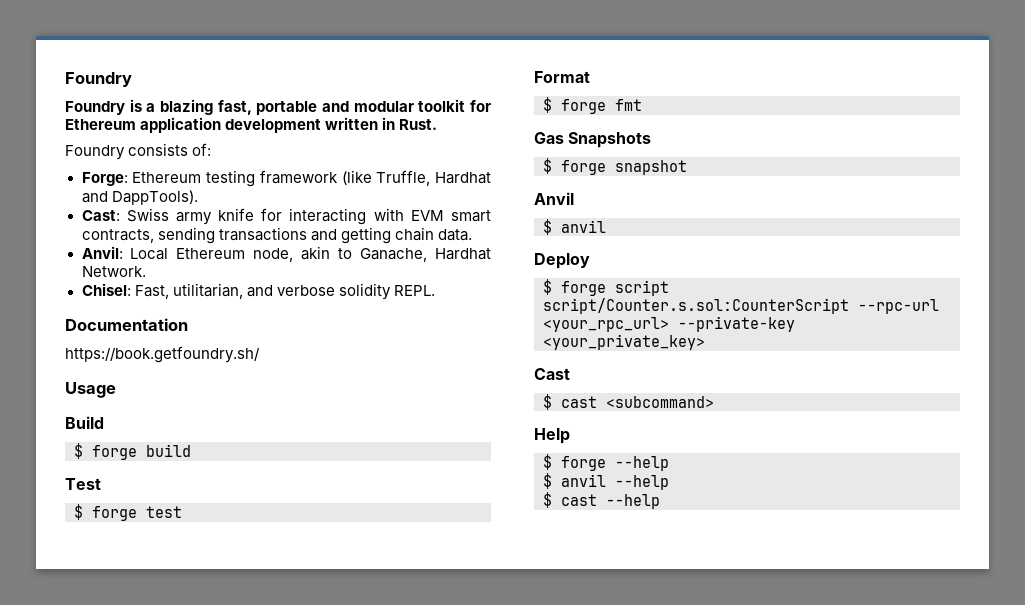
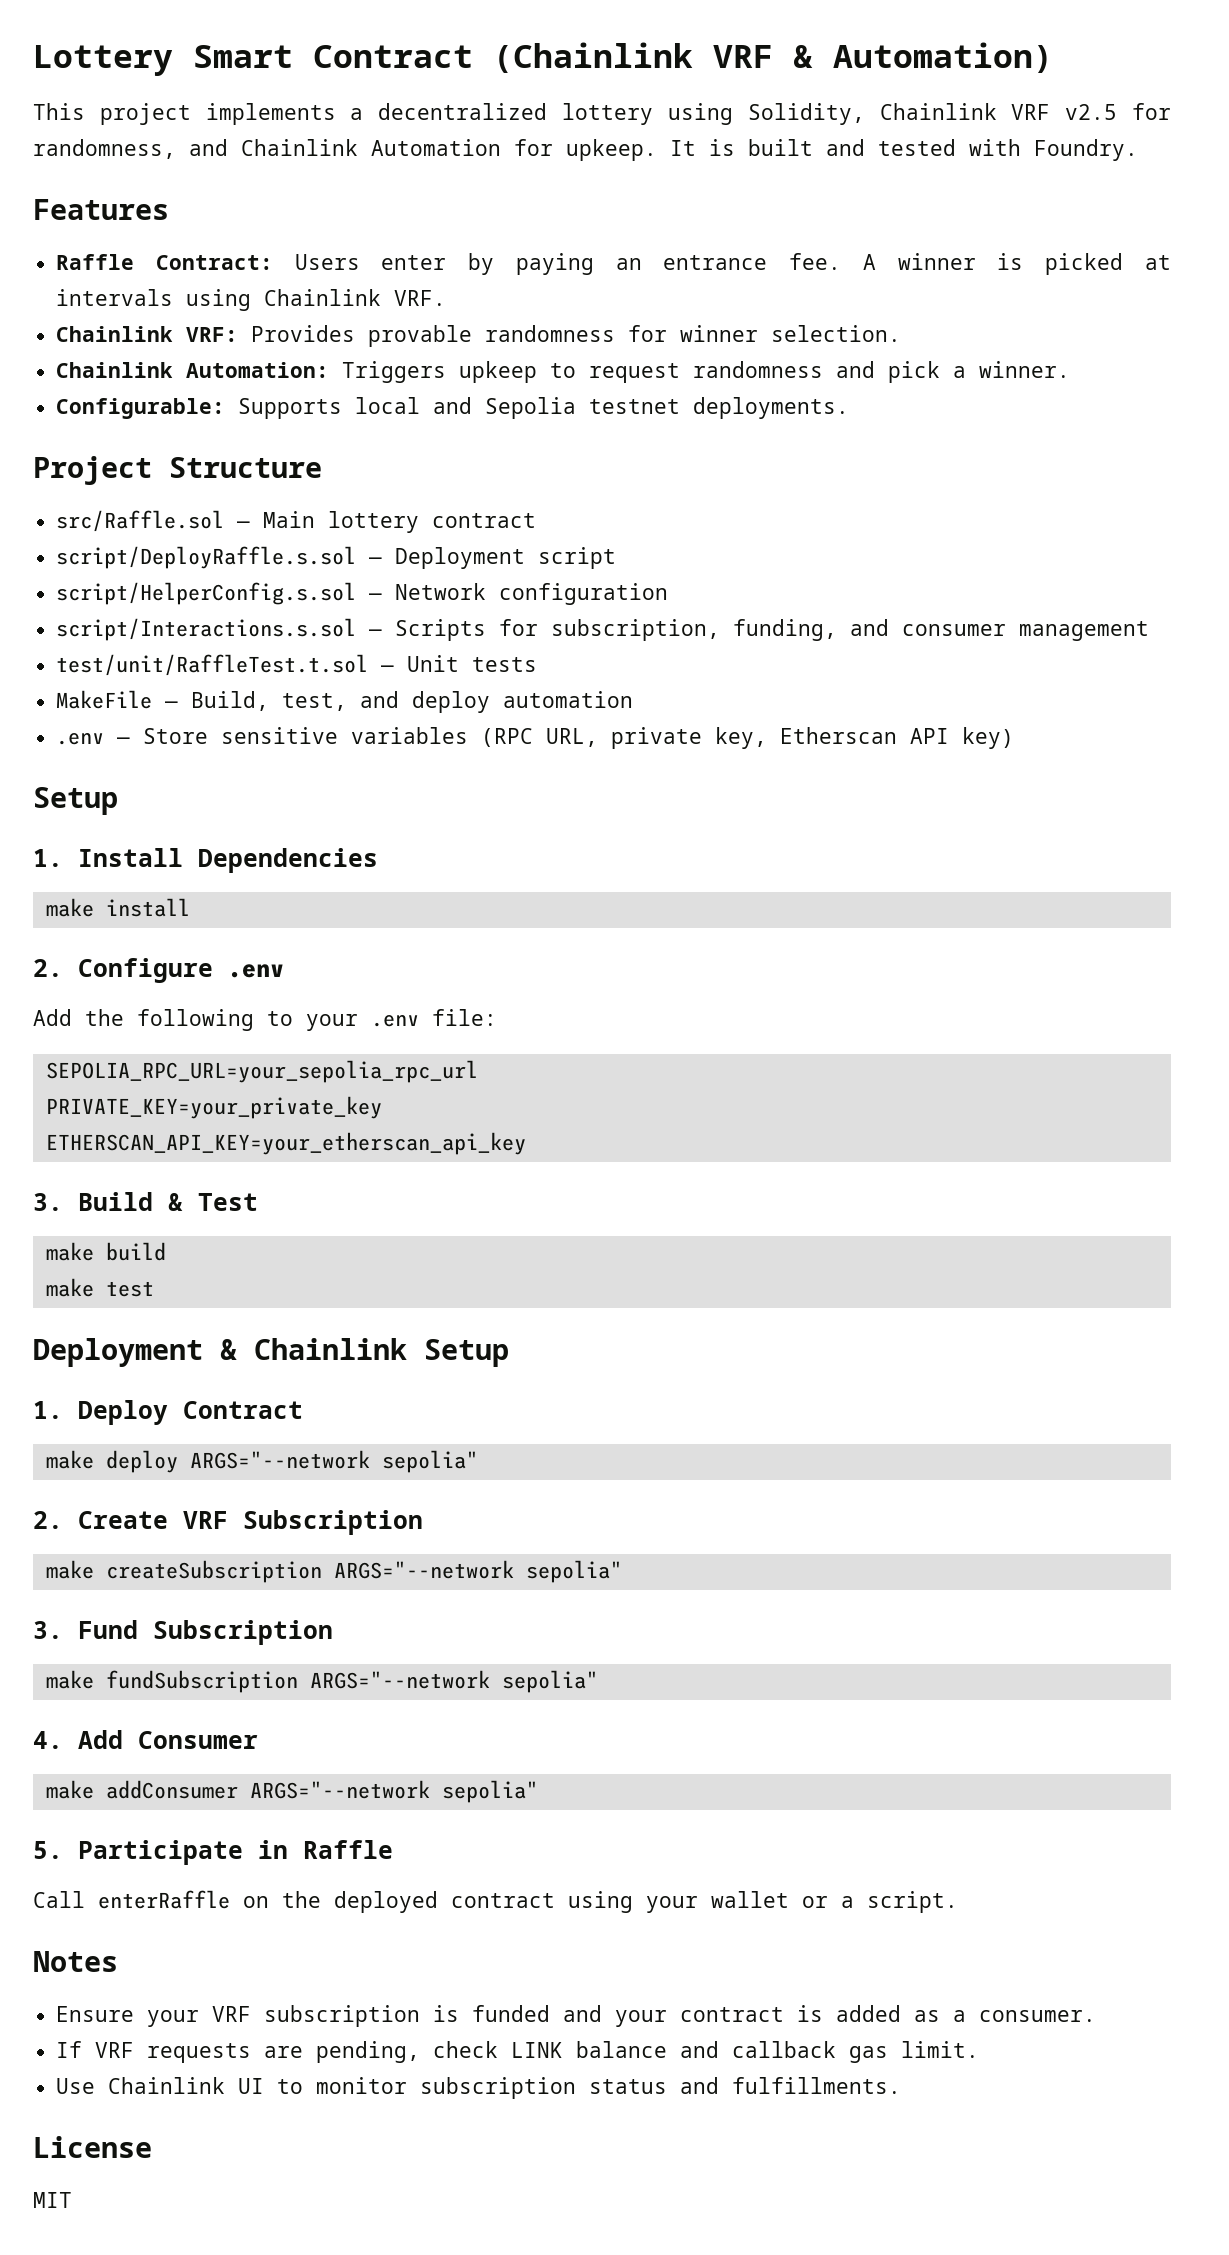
[65,72,132,87] [65,99,492,115] [65,117,438,133] [65,143,212,160] [81,170,491,187] [81,190,198,205] [81,208,491,225] [81,227,472,244] [81,246,492,262] [81,266,146,277] [81,283,435,300] [65,318,188,331] [65,346,260,363] [65,382,116,398] [65,416,104,429] [74,443,191,460] [65,478,101,490] [74,504,182,521] [534,71,590,83] [543,97,642,114] [534,132,652,148] [543,158,687,175] [534,192,574,205] [543,219,606,235] [534,253,590,269] [543,279,669,296] [543,298,939,314] [543,316,795,332] [543,334,705,350] [534,368,570,380] [543,394,714,410] [534,428,570,444] [543,454,669,471] [543,473,669,490] [543,492,660,509] Foundry // Foundry is a blazing fast, portable and modular toolkit for Ethereum application development written in Rust. // Foundry consists of: // Forge: Ethereum testing framework (like Truffle, Hardhat and DappTools). // Cast: Swiss army knife for interacting with EVM smart contracts, sending transactions and getting chain data. // Anvil: Local Ethereum node, akin to Ganache, Hardhat Network. // Chisel: Fast, utilitarian, and verbose solidity REPL. // Documentation // https://book.getfoundry.sh/ // Usage // Build // $ forge build // Test // $ forge test // Format // $ forge fmt // Gas Snapshots // $ forge snapshot // Anvil // $ anvil // Deploy // $ forge script script/Counter.s.sol:CounterScript --rpc-url <your_rpc_url> --private-key <your_private_key> // Cast // $ cast <subcommand> // Help // $ forge --help // $ anvil --help // $ cast --help -> [33,42,1053,76] [33,103,1172,125] [33,139,1138,161] [33,199,169,220] [56,253,1172,275] [56,289,447,311] [56,325,902,347] [56,361,1071,383] [56,397,850,419] [33,456,322,485] [56,510,537,533] [56,546,617,569] [56,582,669,605] [56,618,1150,641] [56,654,538,676] [56,690,634,713] [56,727,1015,749] [33,787,118,815] [33,848,378,873] [45,898,190,917] [33,958,284,983] [33,1009,497,1031] [45,1060,478,1083] [45,1096,382,1119] [45,1132,526,1155] [33,1192,258,1211] [45,1242,166,1261] [45,1278,154,1297] [33,1338,509,1367] [33,1400,303,1425] [45,1450,478,1473] [33,1510,423,1535] [45,1560,622,1583] [33,1620,333,1645] [45,1670,598,1693] [33,1730,258,1749] [45,1780,538,1803] [33,1840,393,1865] [33,1890,958,1913] [33,1951,118,1972] [56,2005,1097,2027] [56,2041,980,2063] [56,2077,902,2099] [33,2136,152,2158] [33,2192,72,2208] Lottery Smart Contract (Chainlink VRF & Automation) // This project implements a decentralized lottery using Solidity, Chainlink VRF v2.5 for randomness, and Chainlink Automation for upkeep. It is built and tested with Foundry. // Features // Raffle Contract: Users enter by paying an entrance fee. A winner is picked at intervals using Chainlink VRF. // Chainlink VRF: Provides provable randomness for winner selection. // Chainlink Automation: Triggers upkeep to request randomness and pick a winner. // Configurable: Supports local and Sepolia testnet deployments. // Project Structure // src/Raffle.sol — Main lottery contract // script/DeployRaffle.s.sol — Deployment script // script/HelperConfig.s.sol — Network configuration // script/Interactions.s.sol — Scripts for subscription, funding, and consumer management // test/unit/RaffleTest.t.sol — Unit tests // MakeFile — Build, test, and deploy automation // .env — Store sensitive variables (RPC URL, private key, Etherscan API key) // Setup // 1. Install Dependencies // make install // 2. Configure .env // Add the following to your .env file: // SEPOLIA_RPC_URL=your_sepolia_rpc_url // PRIVATE_KEY=your_private_key // ETHERSCAN_API_KEY=your_etherscan_api_key // 3. Build & Test // make build // make test // Deployment & Chainlink Setup // 1. Deploy Contract // make deploy ARGS="--network sepolia" // 2. Create VRF Subscription // make createSubscription ARGS="--network sepolia" // 3. Fund Subscription // make fundSubscription ARGS="--network sepolia" // 4. Add Consumer // make addConsumer ARGS="--network sepolia" // 5. Participate in Raffle // Call enterRaffle on the deployed contract using your wallet or a script. // Notes // Ensure your VRF subscription is funded and your contract is added as a consumer. // If VRF requests are pending, check LINK balance and callback gas limit. // Use Chainlink UI to monitor subscription status and fulfillments. // License // MIT

